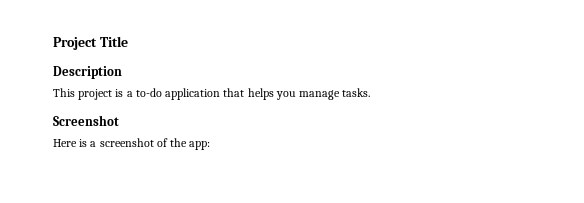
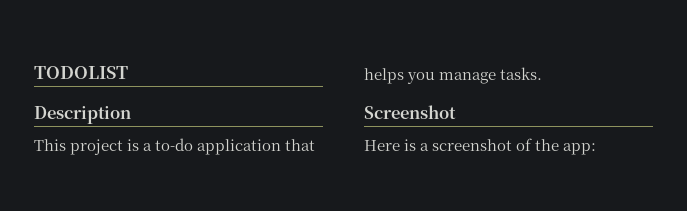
[53,36,128,50] Project Title -> [34,66,128,79] TODOLIST

